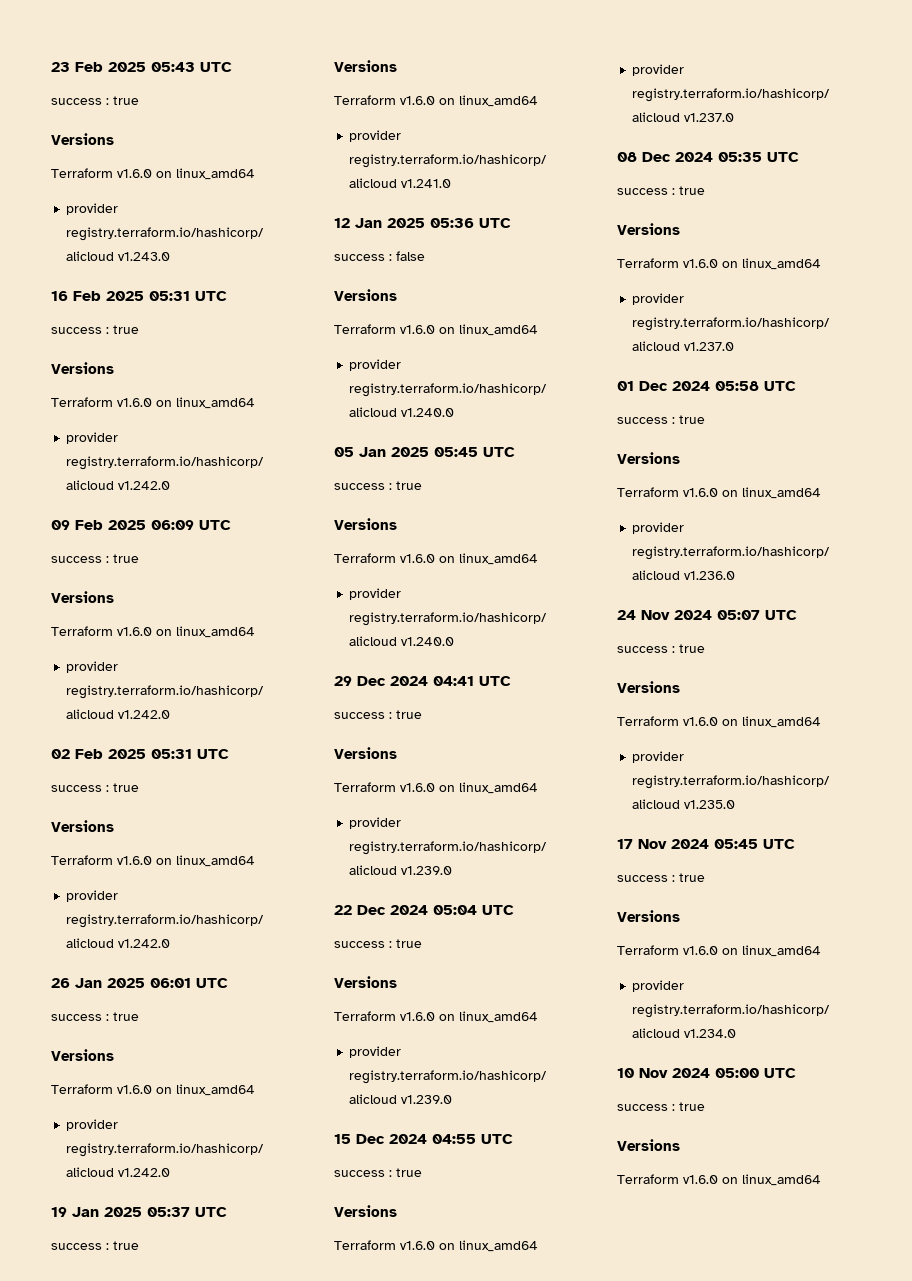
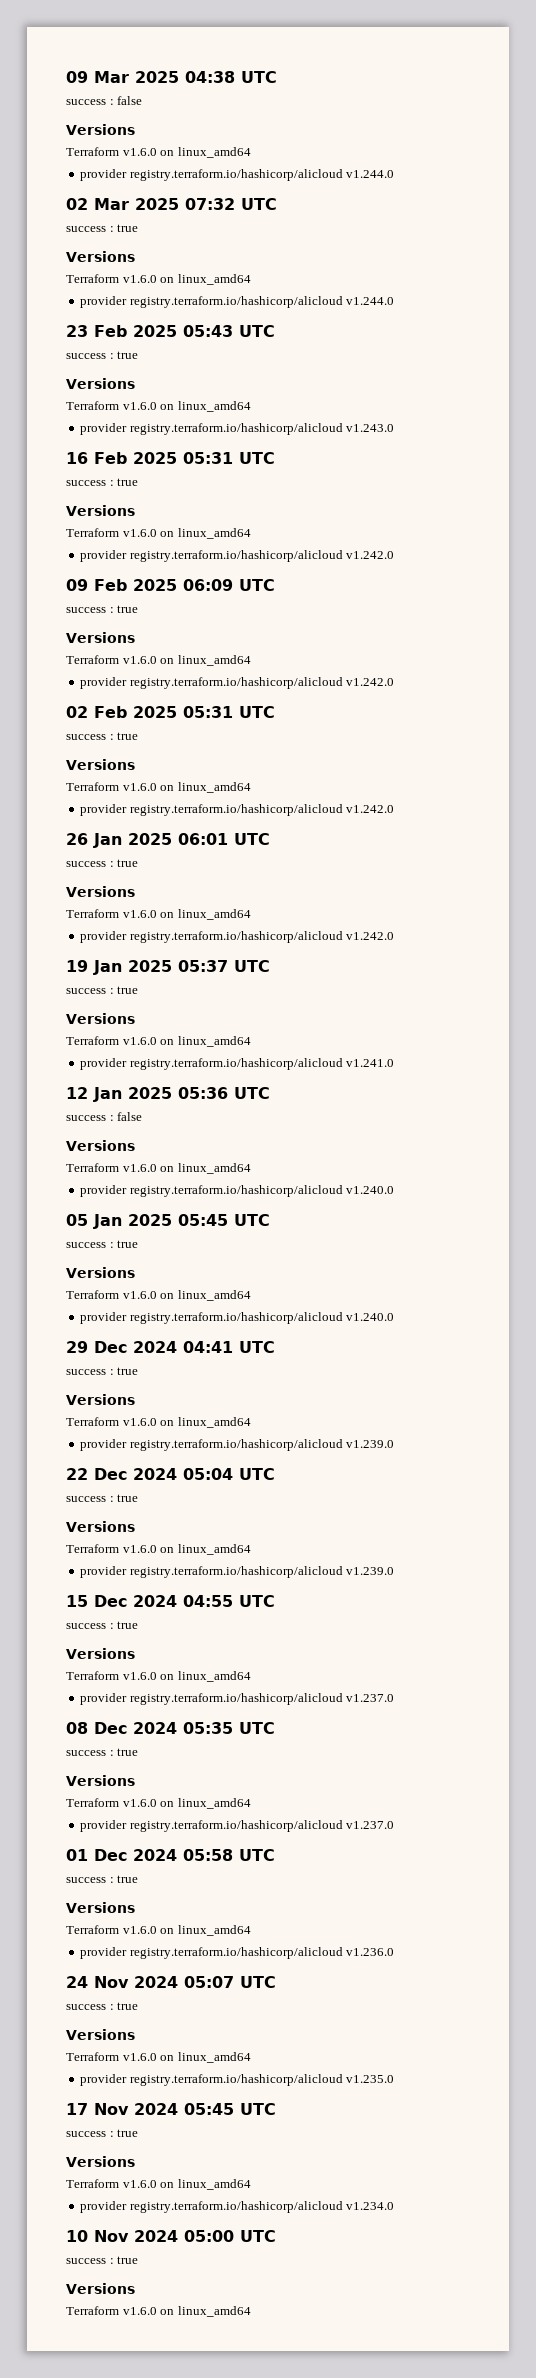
(51, 67) none -> [66,71,277,83] [66,96,143,105] [66,124,135,135] [66,147,251,158] [80,169,395,181] [66,198,277,210] [66,224,139,232] [66,251,135,262] [66,274,251,285] [80,296,395,308] 09 Mar 2025 04:38 UTC // success : false // Versions // Terraform v1.6.0 on linux_amd64 // provider registry.terraform.io/hashicorp/alicloud v1.244.0 // 02 Mar 2025 07:32 UTC // success : true // Versions // Terraform v1.6.0 on linux_amd64 // provider registry.terraform.io/hashicorp/alicloud v1.244.0 //

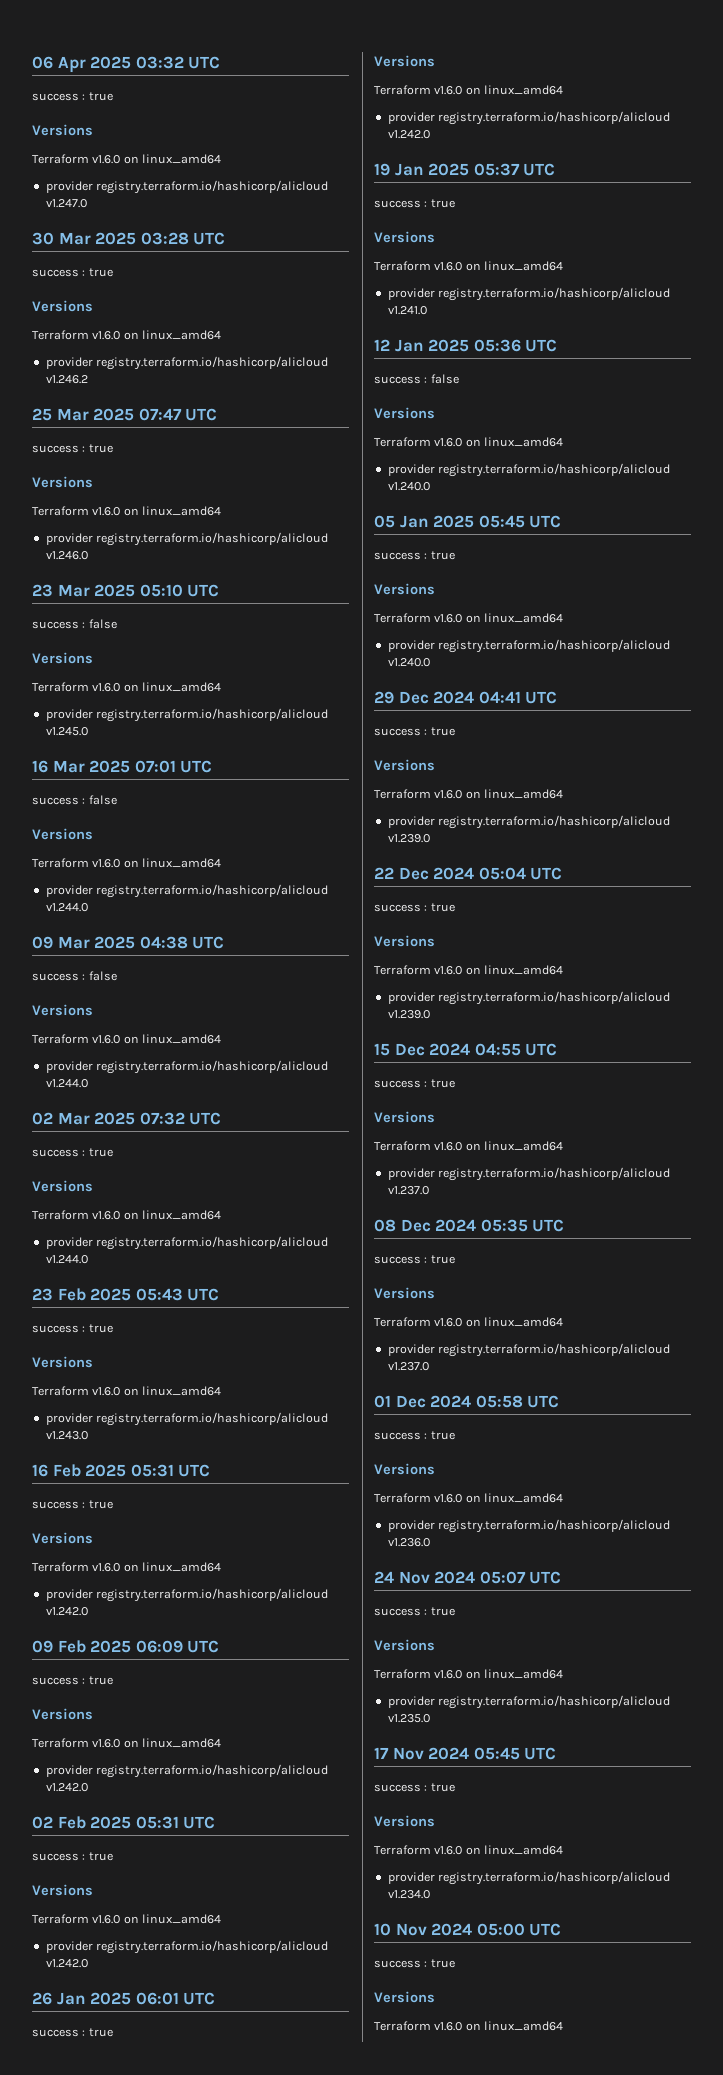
(66, 77) none -> [32,56,221,73] [32,92,113,101] [32,124,93,136] [32,154,222,164] [45,180,329,194] [45,199,87,208] [32,232,226,245] [32,268,113,277] [32,300,93,312] [32,330,222,340] [45,356,329,370] [45,375,88,384] [32,408,218,421] [32,444,113,453] [32,476,93,488] [32,506,222,516] [45,532,329,546] [45,551,88,560] [32,584,220,597] [32,619,117,629] [32,652,93,664] [32,682,222,692] [45,708,329,722] [45,727,88,736] [32,760,213,773] [32,795,117,805] [32,828,93,840] [32,858,222,868] [45,884,329,898] [45,903,88,912] 06 Apr 2025 03:32 UTC // success : true // Versions // Terraform v1.6.0 on linux_amd64 // provider registry.terraform.io/hashicorp/alicloud v1.247.0 // 30 Mar 2025 03:28 UTC // success : true // Versions // Terraform v1.6.0 on linux_amd64 // provider registry.terraform.io/hashicorp/alicloud v1.246.2 // 25 Mar 2025 07:47 UTC // success : true // Versions // Terraform v1.6.0 on linux_amd64 // provider registry.terraform.io/hashicorp/alicloud v1.246.0 // 23 Mar 2025 05:10 UTC // success : false // Versions // Terraform v1.6.0 on linux_amd64 // provider registry.terraform.io/hashicorp/alicloud v1.245.0 // 16 Mar 2025 07:01 UTC // success : false // Versions // Terraform v1.6.0 on linux_amd64 // provider registry.terraform.io/hashicorp/alicloud v1.244.0 //

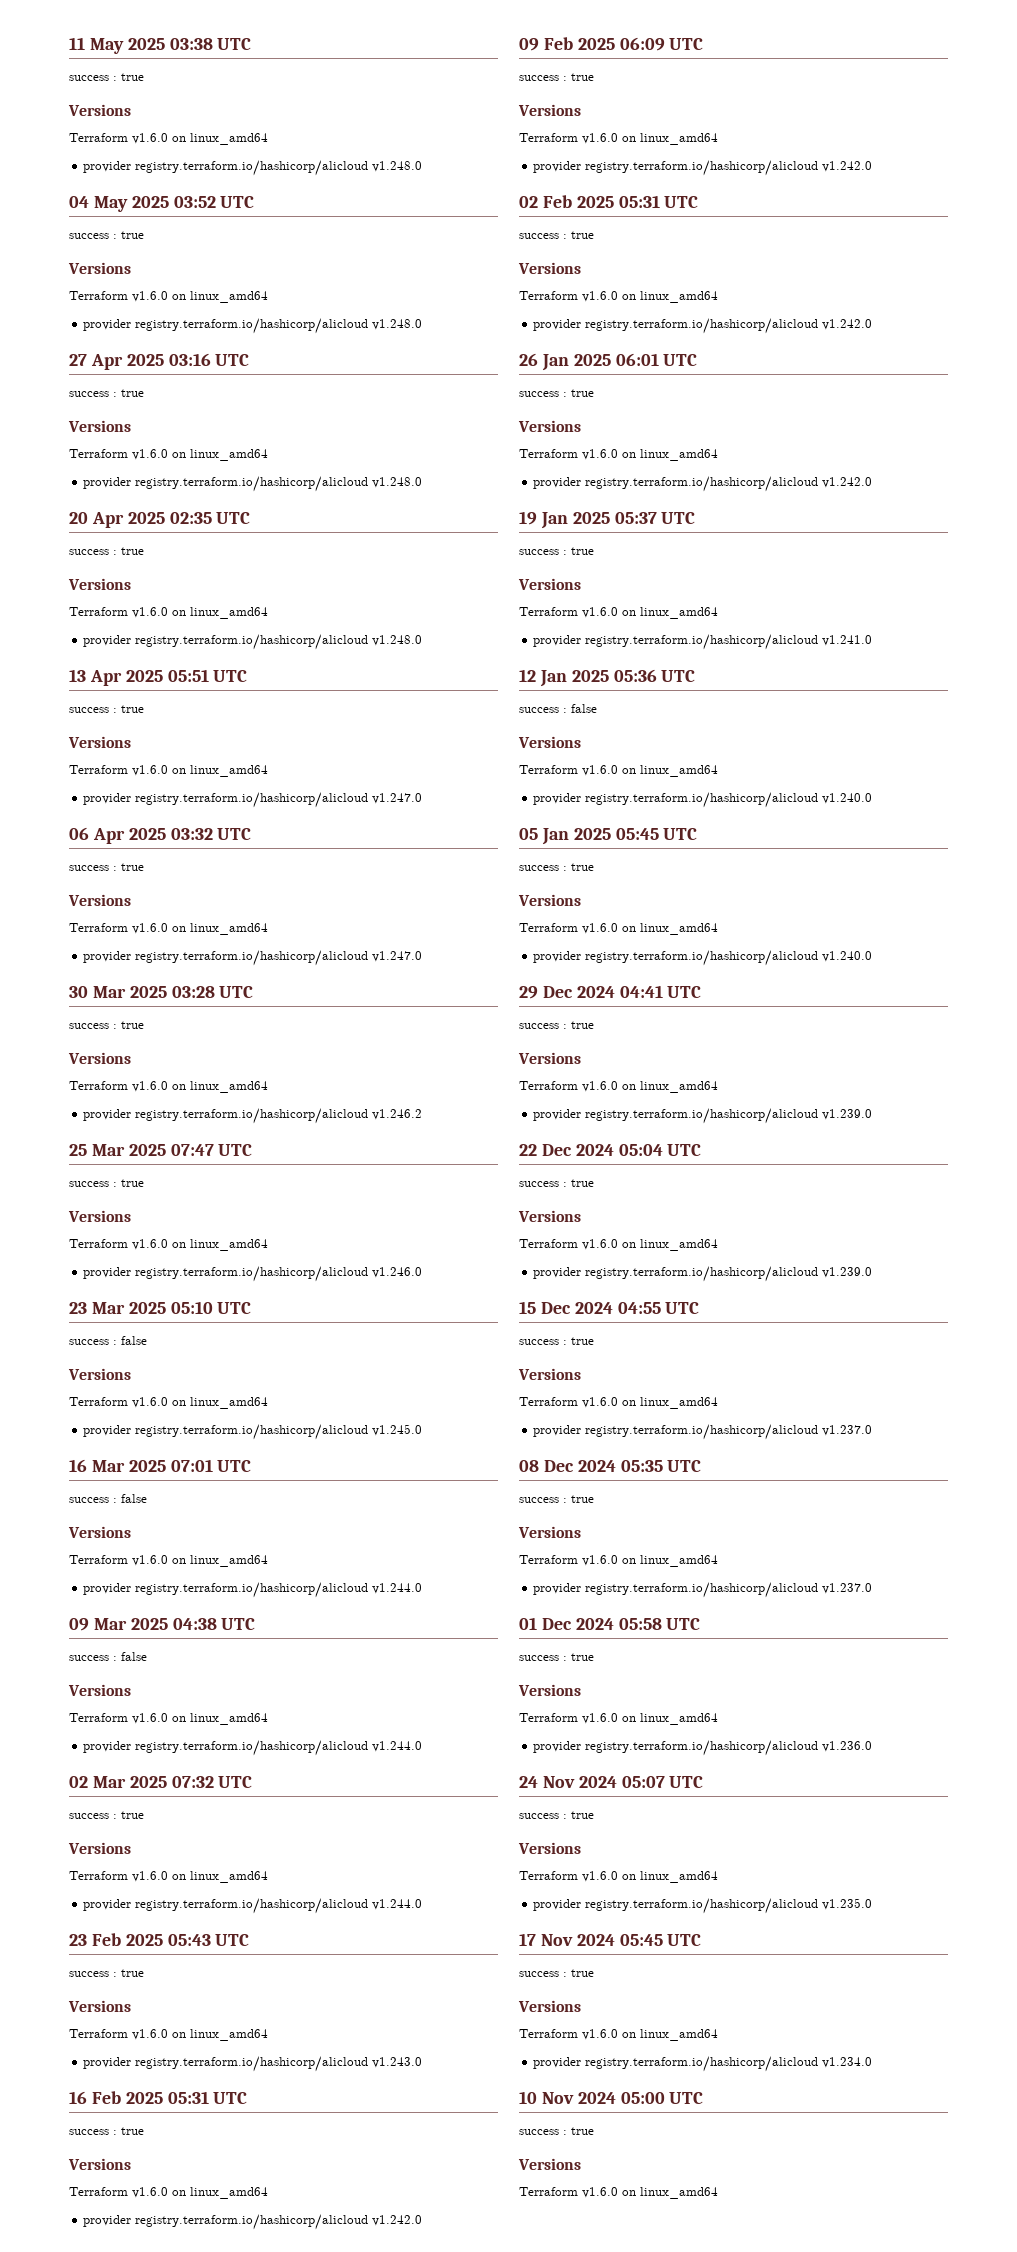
(32, 62) none -> [69,37,252,54] [69,73,144,81] [68,104,131,116] [69,133,268,145] [83,160,423,176] [69,196,255,212] [69,231,144,239] [68,262,131,274] [69,291,268,303] [83,318,423,334] [69,353,250,370] [69,389,144,397] [68,420,131,432] [69,449,268,461] [83,476,423,492] [69,512,251,528] [69,547,144,555] [68,578,131,590] [69,607,268,619] [83,634,423,650] [69,669,248,686] [69,705,144,713] [68,736,131,748] [69,765,268,777] [83,792,423,808] 11 May 2025 03:38 UTC // success : true // Versions // Terraform v1.6.0 on linux_amd64 // provider registry.terraform.io/hashicorp/alicloud v1.248.0 // 04 May 2025 03:52 UTC // success : true // Versions // Terraform v1.6.0 on linux_amd64 // provider registry.terraform.io/hashicorp/alicloud v1.248.0 // 27 Apr 2025 03:16 UTC // success : true // Versions // Terraform v1.6.0 on linux_amd64 // provider registry.terraform.io/hashicorp/alicloud v1.248.0 // 20 Apr 2025 02:35 UTC // success : true // Versions // Terraform v1.6.0 on linux_amd64 // provider registry.terraform.io/hashicorp/alicloud v1.248.0 // 13 Apr 2025 05:51 UTC // success : true // Versions // Terraform v1.6.0 on linux_amd64 // provider registry.terraform.io/hashicorp/alicloud v1.247.0 //

